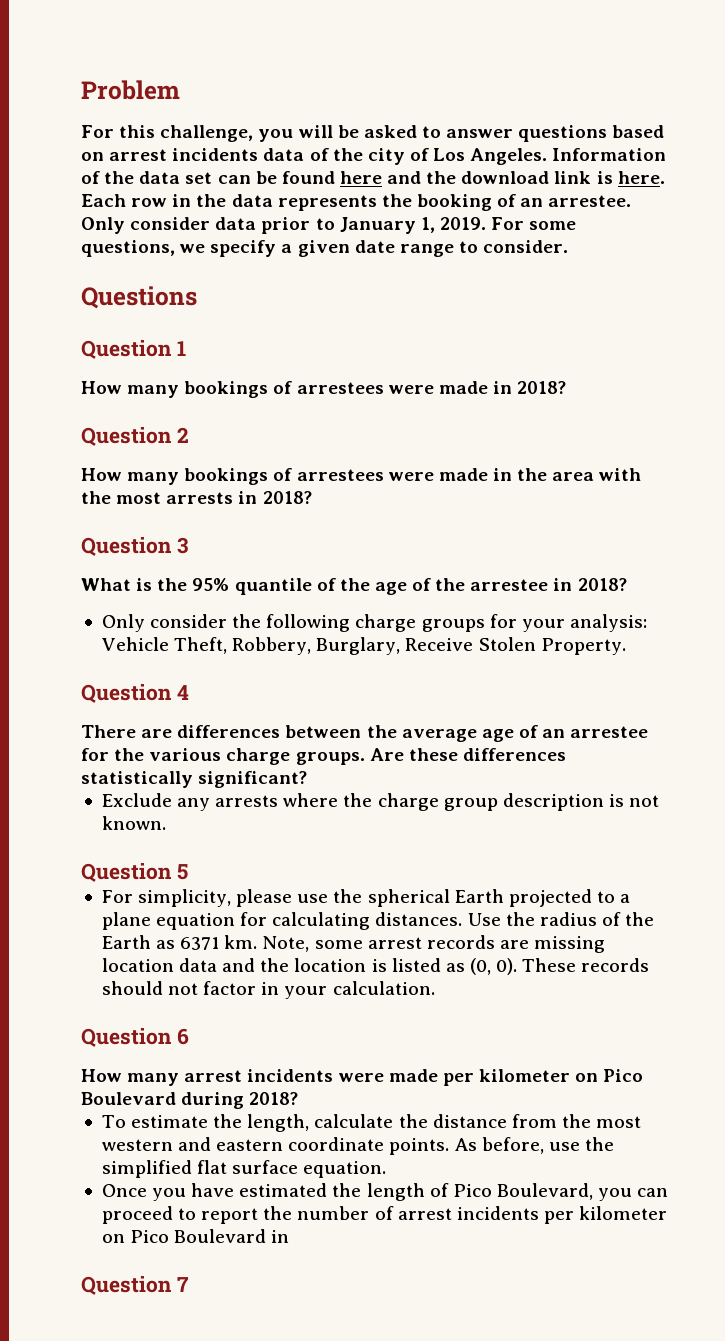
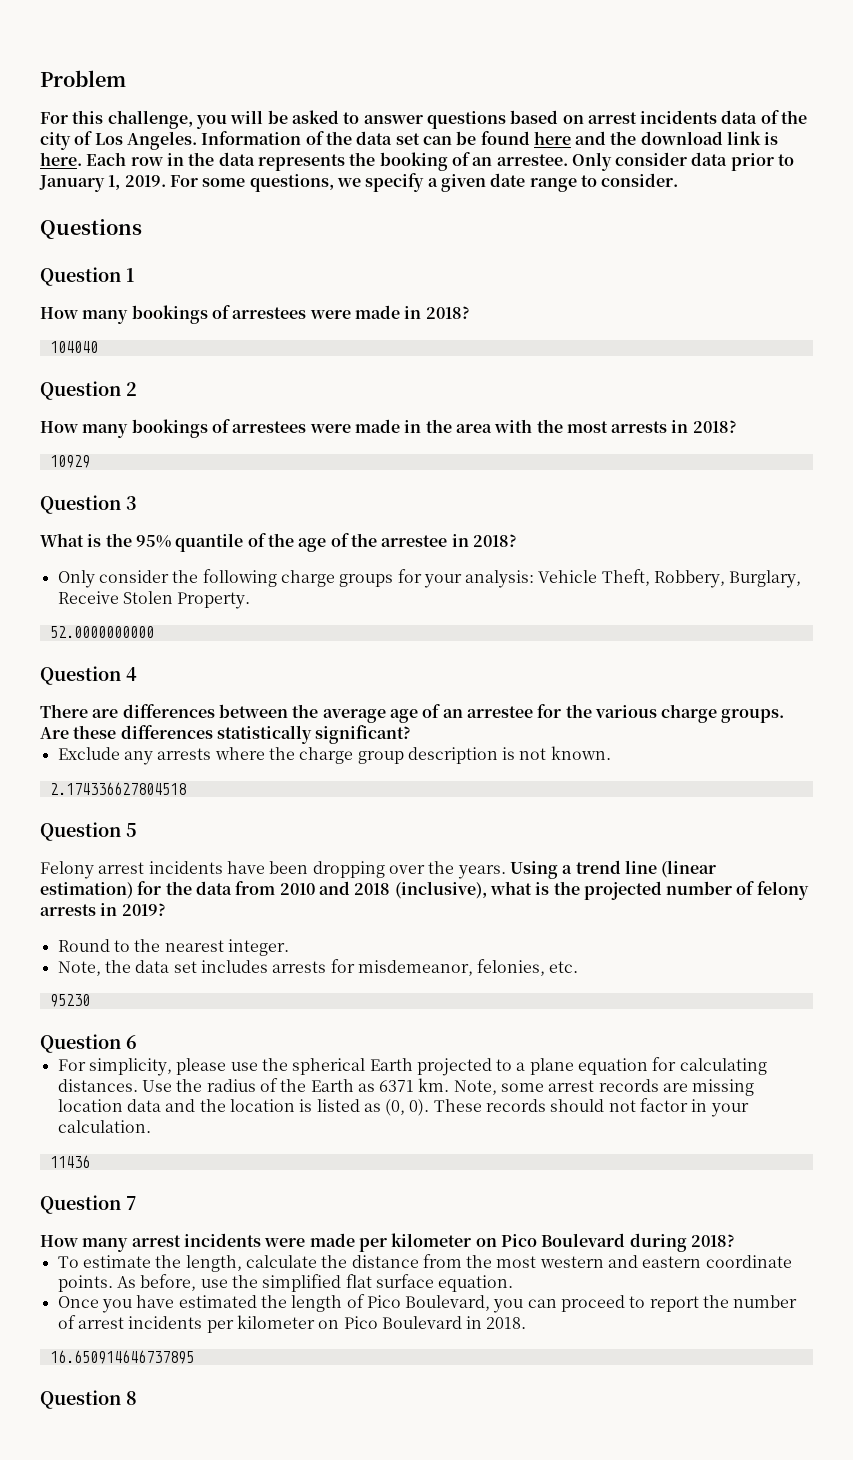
(567, 387) none -> [49,341,98,353] // 104040
(312, 497) none -> [49,455,90,468] // 10929
(626, 646) none -> [49,626,154,638] // 52.0000000000
(166, 823) none -> [49,782,186,795] // 2.174336627804518
(188, 872) none -> [40,860,717,879] [40,881,809,900] [40,903,166,916] [57,939,289,956] [57,959,579,976] [49,994,90,1007] [40,1034,137,1053] // Felony arrest incidents have been dropping over the years. Using a trend line (linear estimation) for the data from 2010 and 2018 (inclusive), what is the projected number of felony arrests in 2019? // Round to the nearest integer. // Note, the data set includes arrests for misdemeanor, felonies, etc. // 95230 // Question 6
[81,1028,189,1047] // Question 6 -> [49,1155,90,1168] [40,1195,137,1214] // 11436 // Question 7
[81,1276,189,1295] // Question 7 -> [486,1317,527,1329] [49,1350,194,1364] [40,1390,137,1409] 2018. // 16.650914646737895 // Question 8

